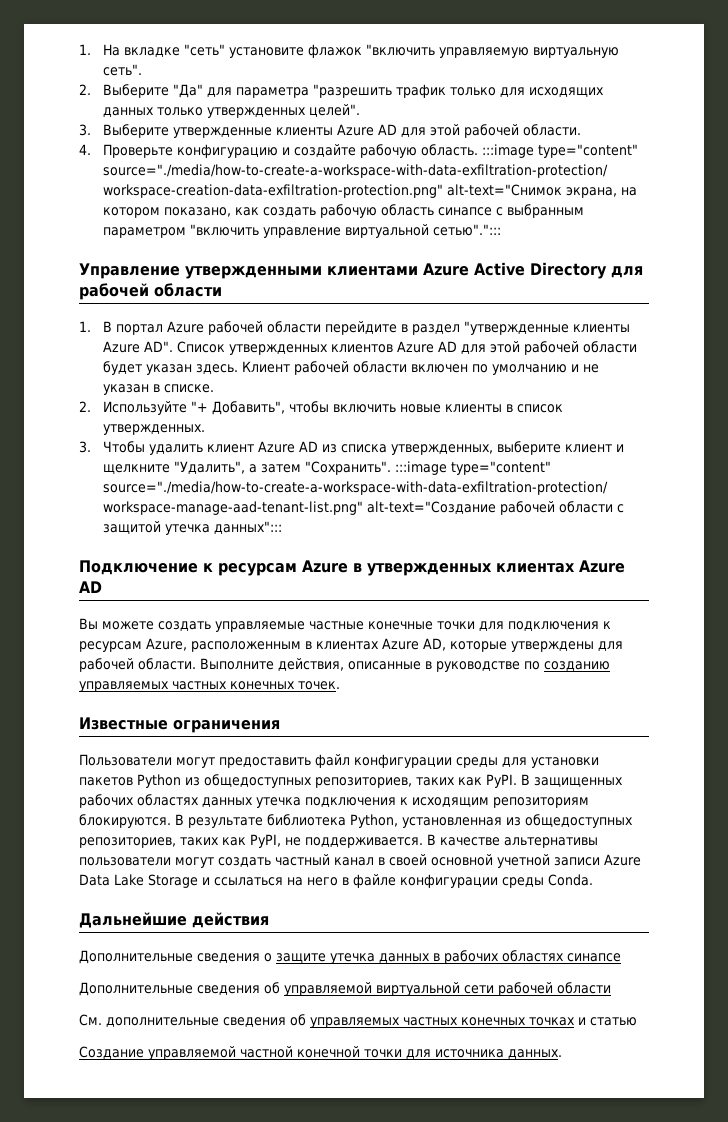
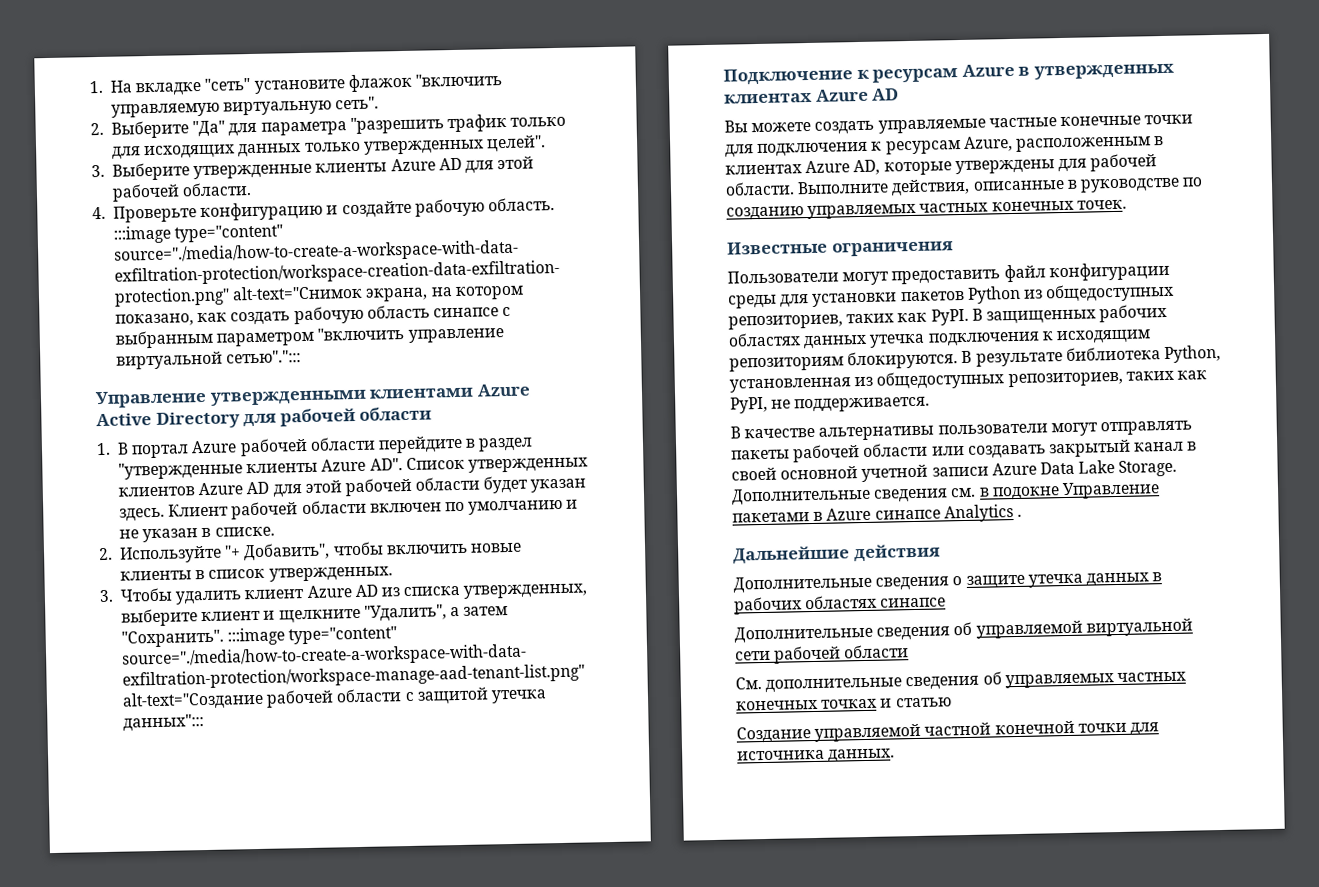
(423, 842) none -> (931, 404) //
[218,854,330,867] создать частный -> [1099,420,1192,436] [731,439,1131,463] отправлять пакеты рабочей области или создавать закрытый
[148,874,593,888] Storage и ссылаться на него в файле конфигурации среды Conda. -> [1118,459,1178,477] [731,481,1160,506] [732,504,1022,523] Storage. Дополнительные сведения см. в подокне Управление пакетами в Azure синапсе Analytics .

